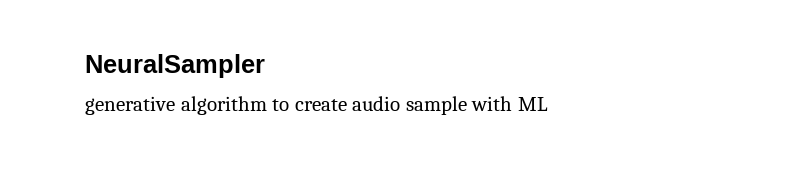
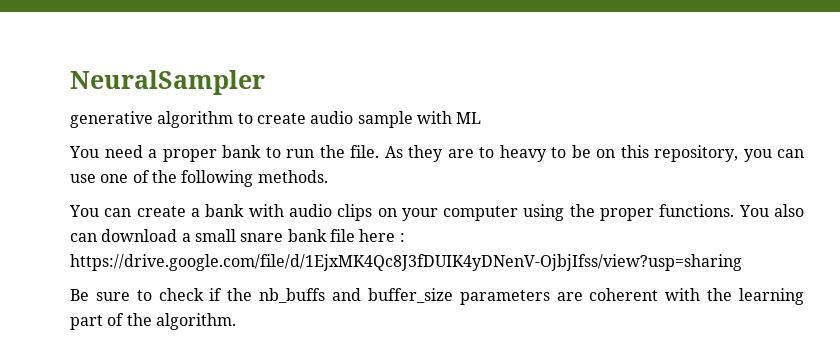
(548, 104) none -> [69,145,804,162] [70,170,328,187] [69,204,804,221] [70,229,405,242] [70,254,742,271] [70,288,804,305] [70,313,236,330] // You need a proper bank to run the file. As they are to heavy to be on this repository, you can use one of the following methods. // You can create a bank with audio clips on your computer using the proper functions. You also can download a small snare bank file here : https://drive.google.com/file/d/1EjxMK4Qc8J3fDUIK4yDNenV-OjbjIfss/view?usp=sharing // Be sure to check if the nb_buffs and buffer_size parameters are coherent with the learning part of the algorithm.

